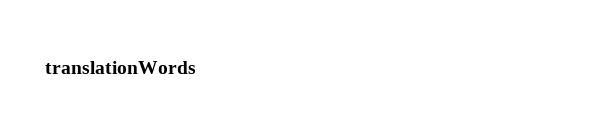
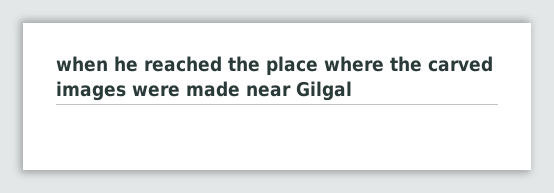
[45,61,196,74] translationWords -> [56,56,493,75] [56,81,352,101] when he reached the place where the carved images were made near Gilgal

